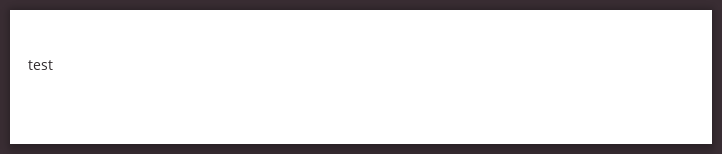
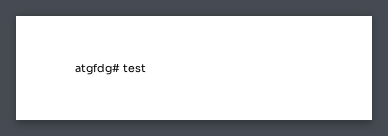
(28, 65) none -> [75,63,120,75] atgfdg#

